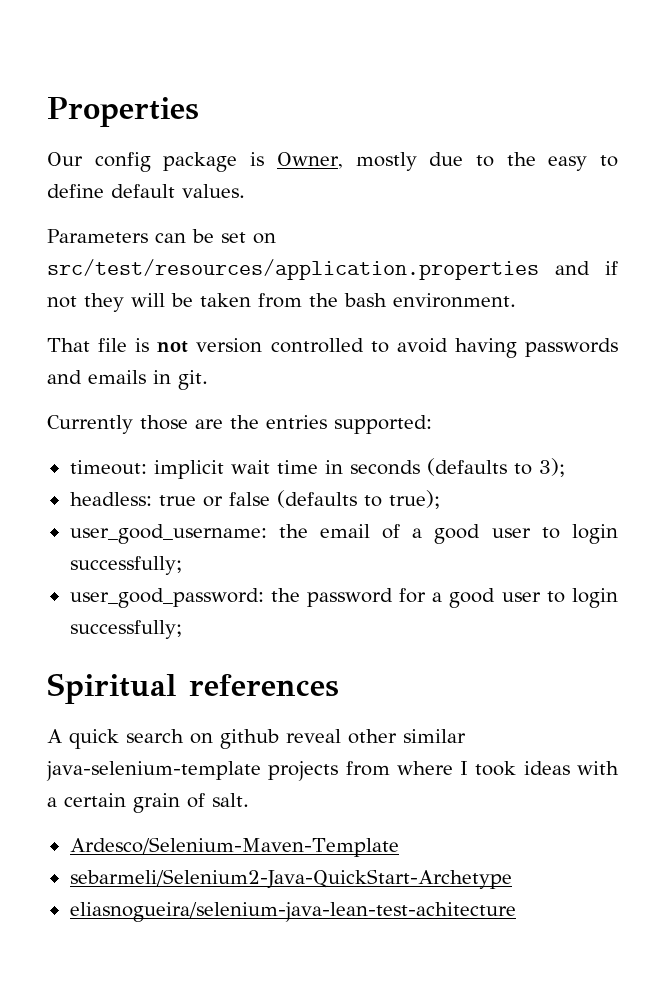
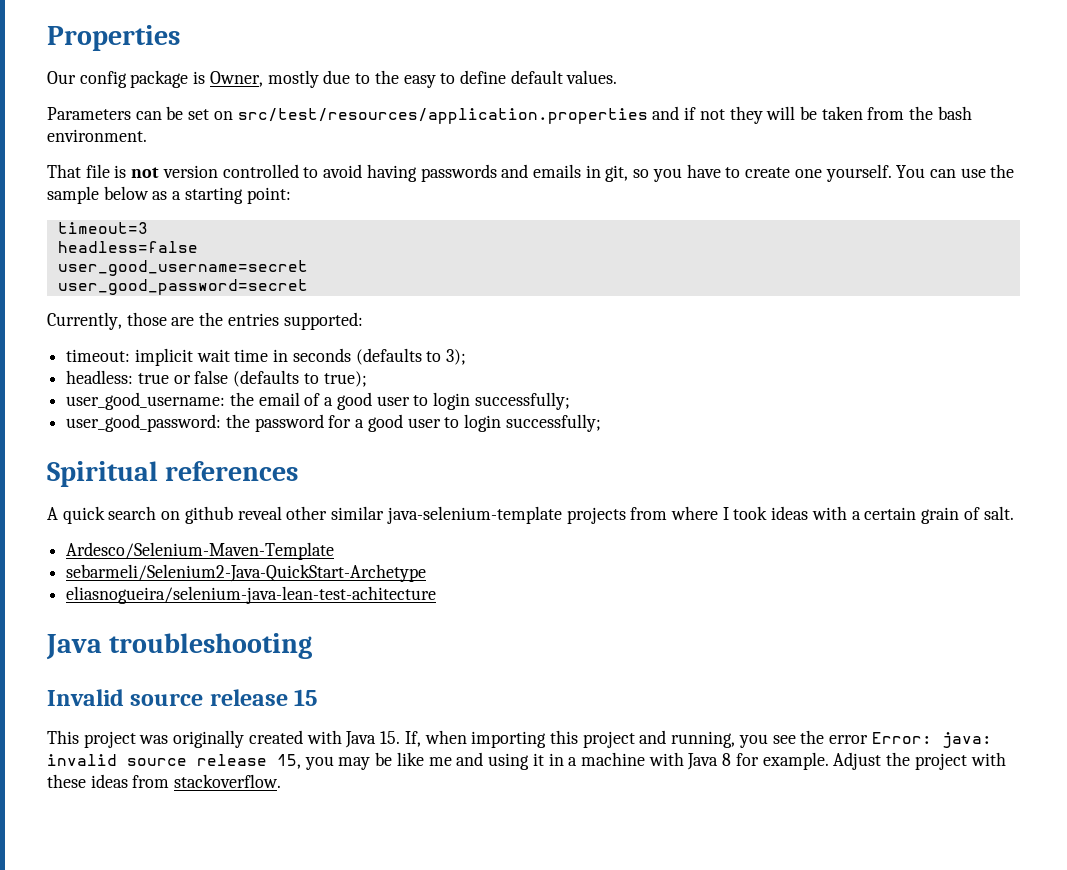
[178,370,208,390] [47,415,133,434] git. // Currently -> [605,164,1015,182] [47,186,291,204] [57,222,148,234] [57,241,198,253] [57,260,308,276] [57,279,308,295] [47,312,122,330] git, so you have to create one yourself. You can use the sample below as a starting point: // timeout=3 // headless=false // user_good_username=secret // user_good_password=secret // Currently,
(516, 912) none -> [46,633,313,660] [47,689,318,706] [47,730,992,748] [47,752,1006,770] [47,774,282,788] // Java troubleshooting // Invalid source release 15 // This project was originally created with Java 15. If, when importing this project and running, you see the error Error: java: invalid source release 15, you may be like me and using it in a machine with Java 8 for example. Adjust the project with these ideas from stackoverflow.

